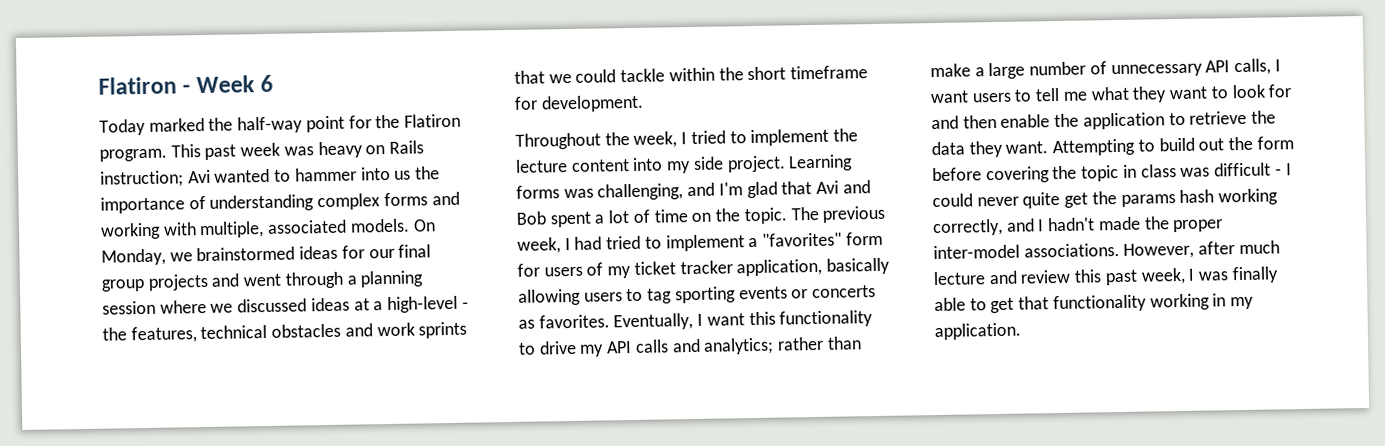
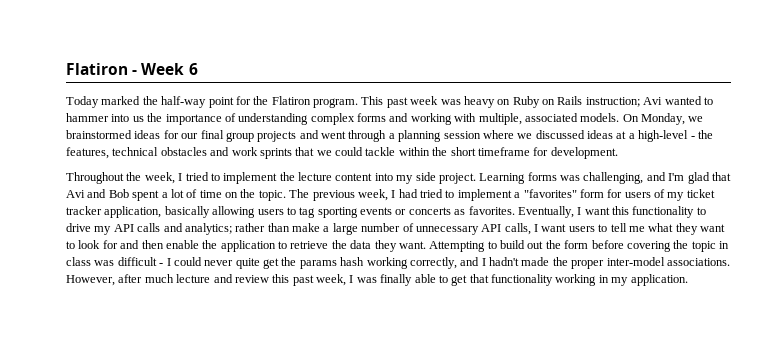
(386, 150) none -> [512,96,555,108] Ruby on

